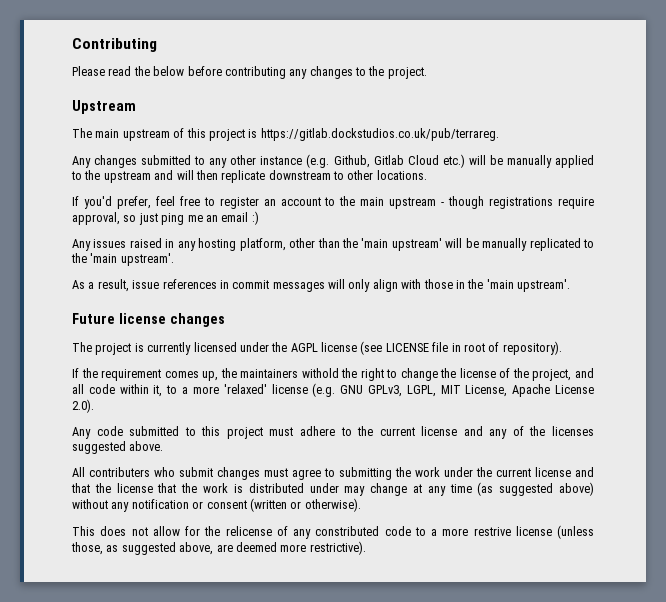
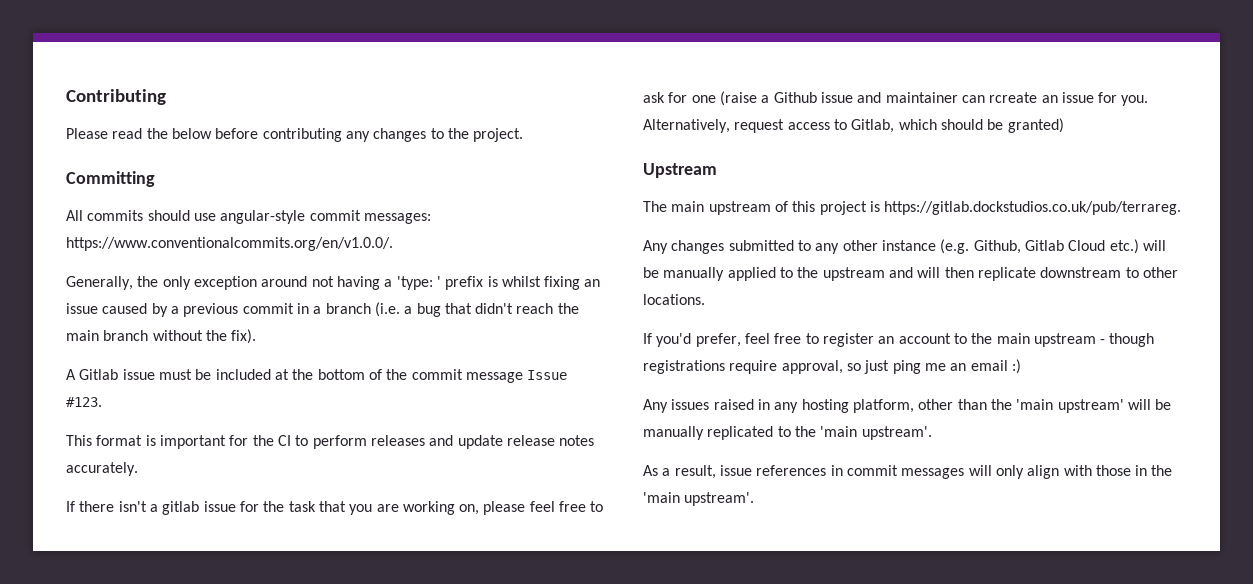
(427, 73) none -> [66,171,155,187] [66,210,431,224] [66,237,393,251] [66,276,601,290] [66,302,579,317] [66,329,257,344] [66,369,568,383] [66,397,102,407] [66,435,595,449] [66,462,138,476] [66,501,604,515] [643,91,1149,106] [643,118,1064,133] // Committing // All commits should use angular-style commit messages: https://www.conventionalcommits.org/en/v1.0.0/. // Generally, the only exception around not having a 'type: ' prefix is whilst fixing an issue caused by a previous commit in a branch (i.e. a bug that didn't reach the main branch without the fix). // A Gitlab issue must be included at the bottom of the commit message Issue #123. // This format is important for the CI to perform releases and update release notes accurately. // If there isn't a gitlab issue for the task that you are working on, please feel free to ask for one (raise a Github issue and maintainer can rcreate an issue for you. Alternatively, request access to Gitlab, which should be granted)
[72,313,225,327] [72,341,562,355] [72,368,594,381] [72,383,594,397] [72,399,94,413] [72,426,594,439] [72,441,164,454] [72,467,594,480] [71,482,594,496] [72,498,361,512] [72,525,594,539] [71,541,366,555] // Future license changes // The project is currently licensed under the AGPL license (see LICENSE file in root of repository). // If the requirement comes up, the maintainers withold the right to change the license of the project, and all code within it, to a more 'relaxed' license (e.g. GNU GPLv3, LGPL, MIT License, Apache License 2.0). // Any code submitted to this project must adhere to the current license and any of the licenses suggested above. // All contributers who submit changes must agree to submitting the work under the current license and that the license that the work is distributed under may change at any time (as suggested above) without any notification or consent (written or otherwise). // This does not allow for the relicense of any constributed code to a more restrive license (unless those, as suggested above, are deemed more restrictive). -> (755, 499) none

